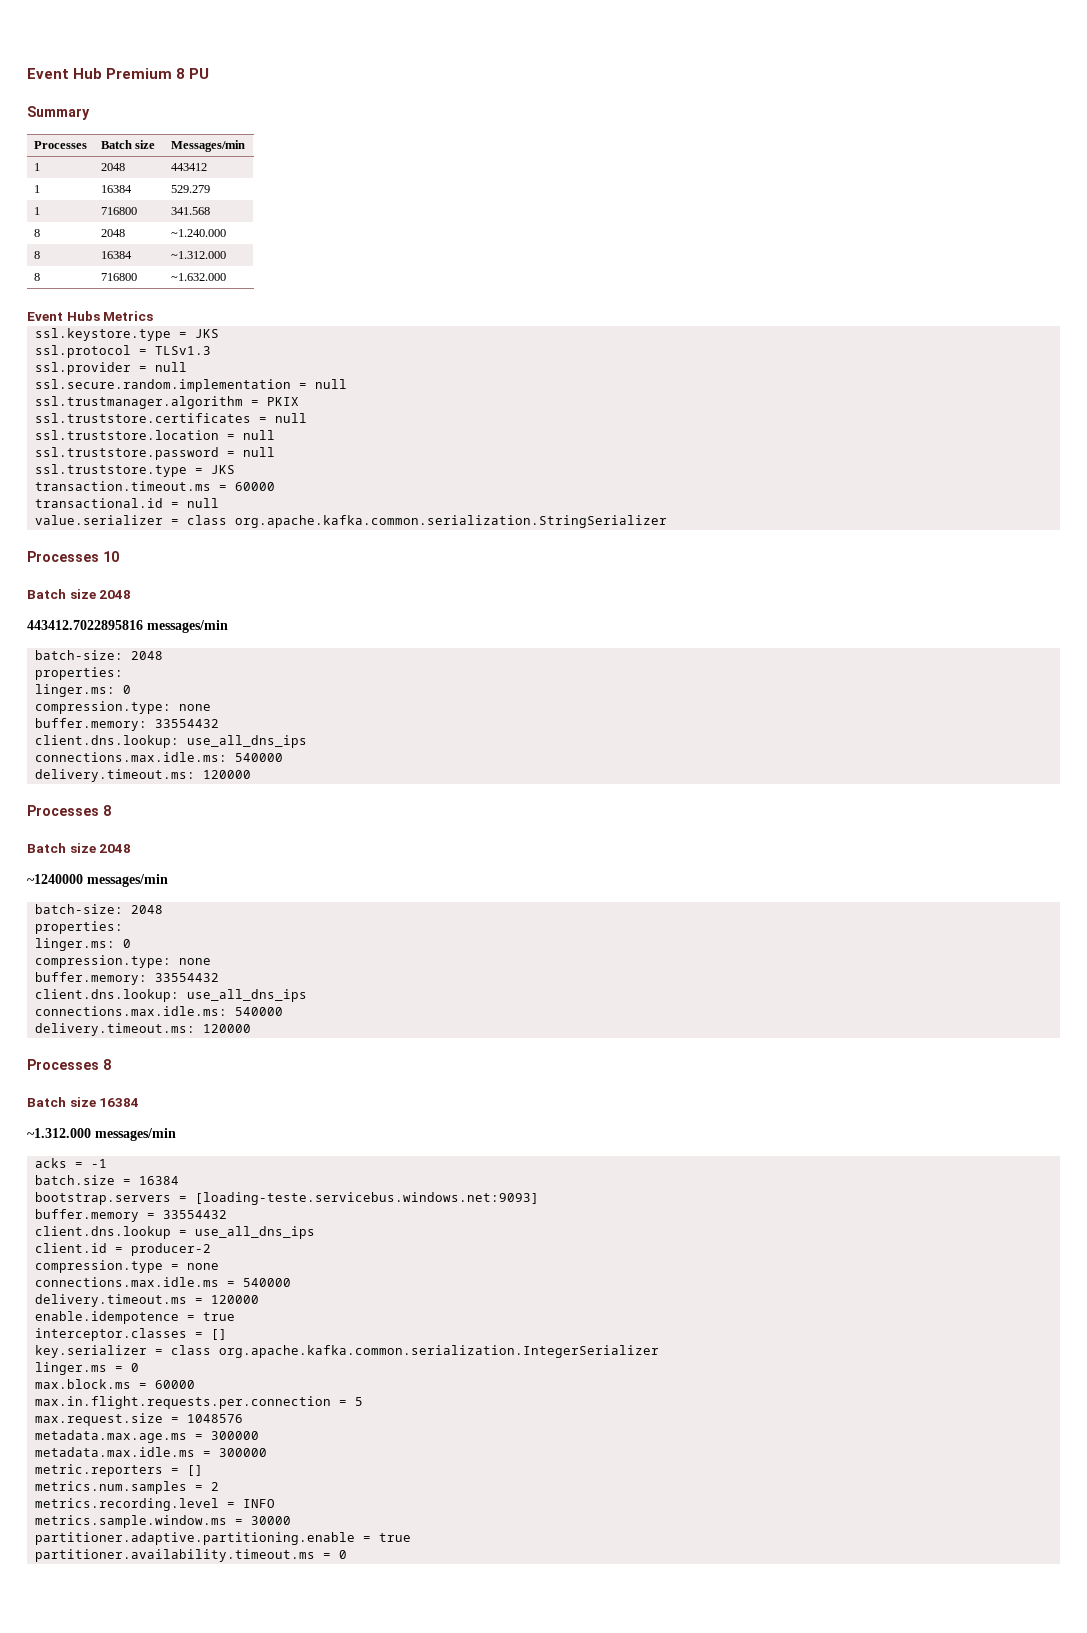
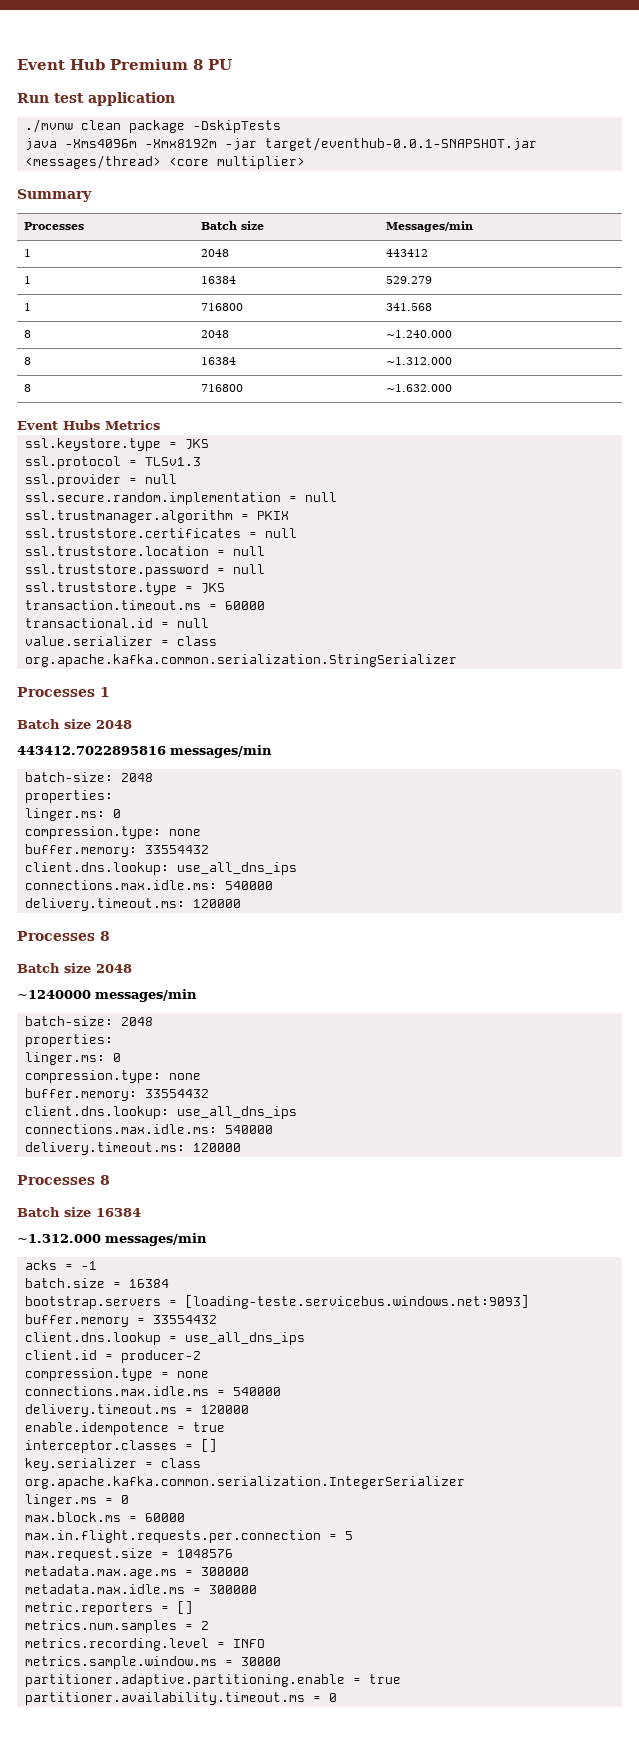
(210, 73) none -> [17,92,175,106] [24,119,281,133] [24,137,537,151] [24,155,305,169] // Run test application // ./mvnw clean package -DskipTests // java -Xms4096m -Xmx8192m -jar target/eventhub-0.0.1-SNAPSHOT.jar <messages/thread> <core multiplier>
[102,551,119,562] 10 -> [100,687,110,697] 1

